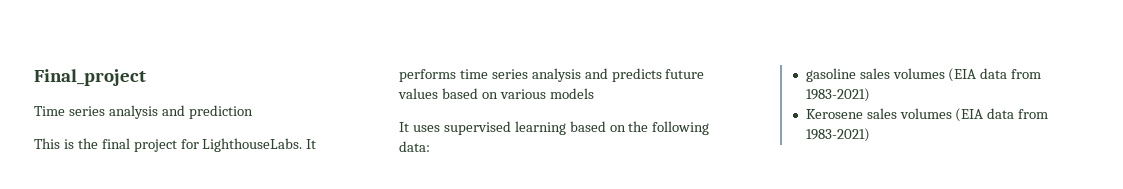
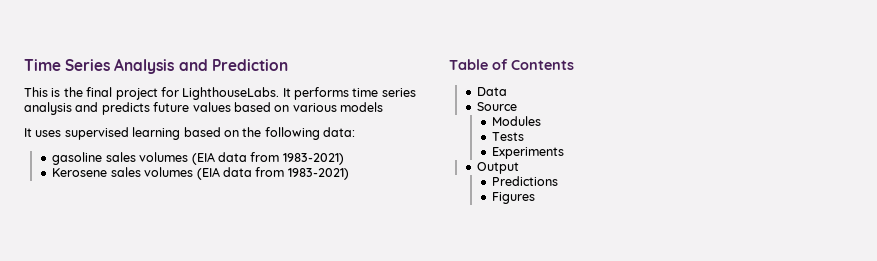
[34,69,146,86] [34,105,253,119] Final_project // Time series analysis and prediction -> [24,58,288,74] Time Series Analysis and Prediction
(870, 135) none -> [449,59,574,70] [477,87,508,96] [477,102,518,111] [492,116,542,126] [492,132,525,141] [492,147,565,159] [477,162,520,174] [492,176,559,186] [492,192,536,204] // Table of Contents // Data // Source // Modules // Tests // Experiments // Output // Predictions // Figures

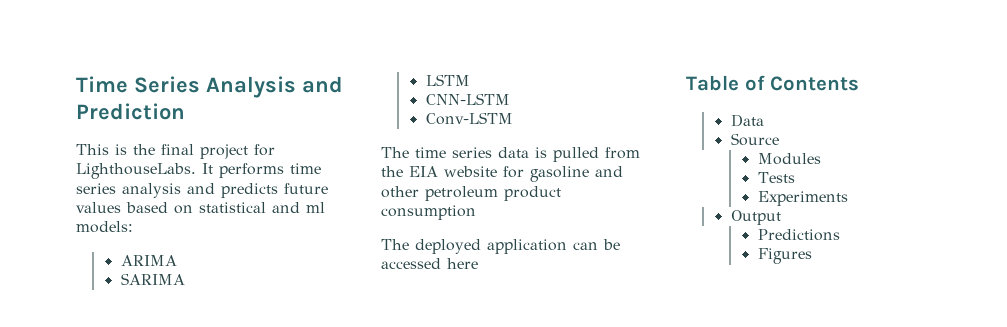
[292,102,383,112] [24,127,355,140] [52,152,344,165] [52,167,349,180] various models // It uses supervised learning based on the following data: // gasoline sales volumes (EIA data from 1983-2021) // Kerosene sales volumes (EIA data from 1983-2021) -> [199,202,325,213] [76,221,133,233] [120,255,177,266] [120,273,185,285] [425,74,470,86] [425,93,510,105] [425,112,513,125] [381,147,640,162] [381,166,623,182] [381,186,561,201] [381,205,476,220] [381,239,620,254] [381,258,478,269] statistical and ml models: // ARIMA // SARIMA // LSTM // CNN-LSTM // Conv-LSTM // The time series data is pulled from the EIA website for gasoline and other petroleum product consumption // The deployed application can be accessed here

